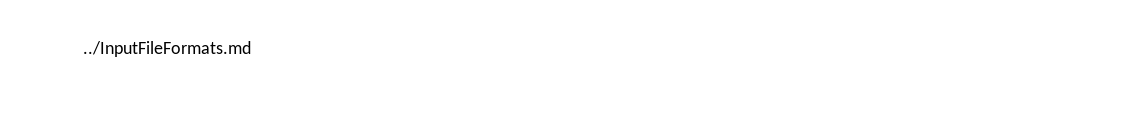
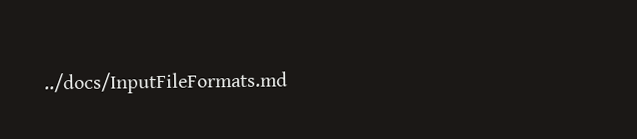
[83,41,251,57] ../InputFileFormats.md -> [44,70,288,95] ../docs/InputFileFormats.md

